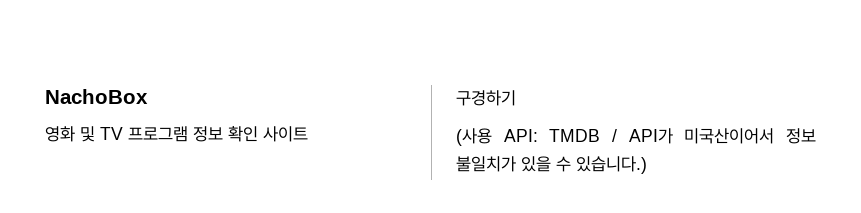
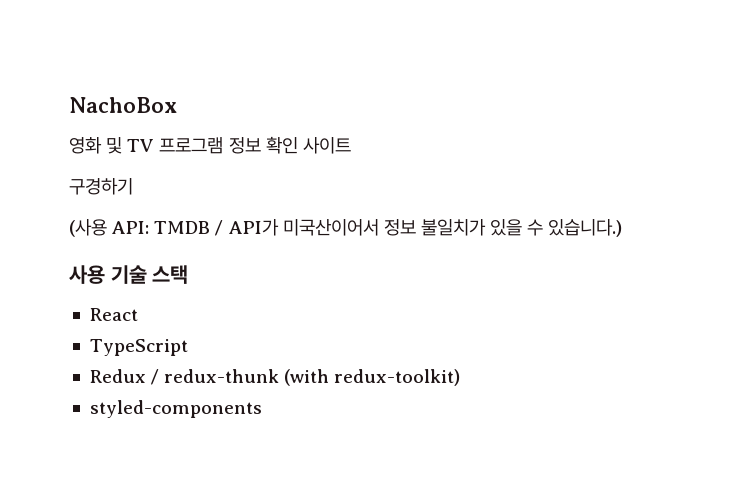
(647, 165) none -> [69,265,189,284] [89,308,138,321] [89,339,188,356] [89,369,461,386] [89,400,262,418] // 사용 기술 스택 // React // TypeScript // Redux / redux-thunk (with redux-toolkit) // styled-components

